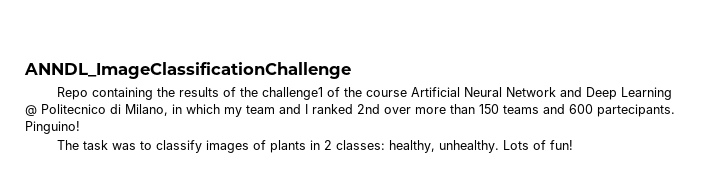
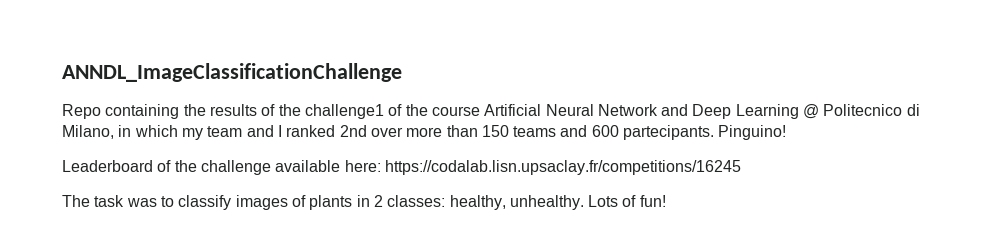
(80, 127) none -> [62,160,741,175] // Leaderboard of the challenge available here: https://codalab.lisn.upsaclay.fr/competitions/16245

